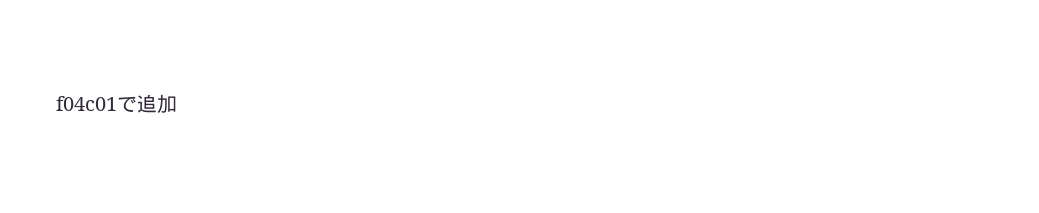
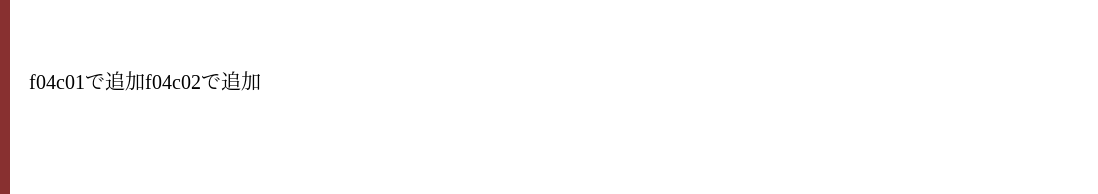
(177, 104) none -> [145,71,261,91] f04c02で追加

